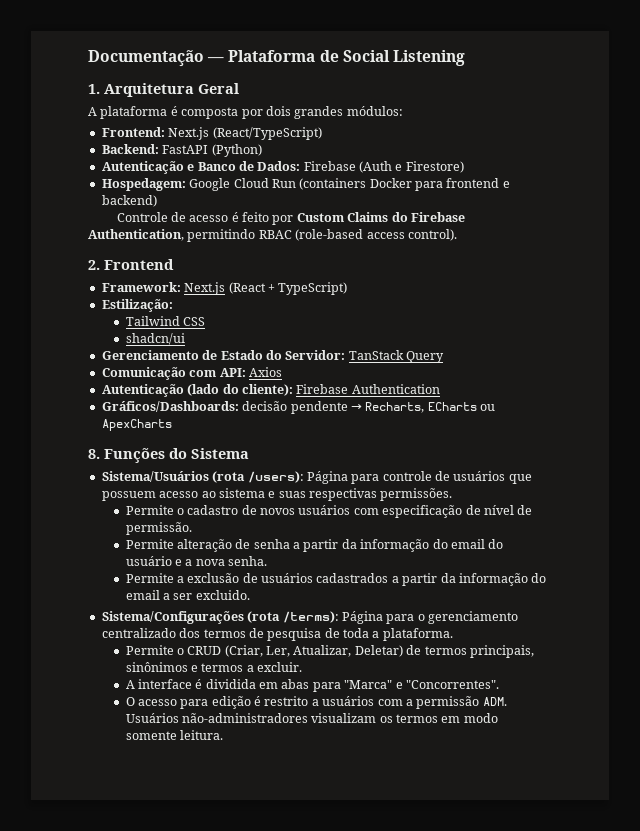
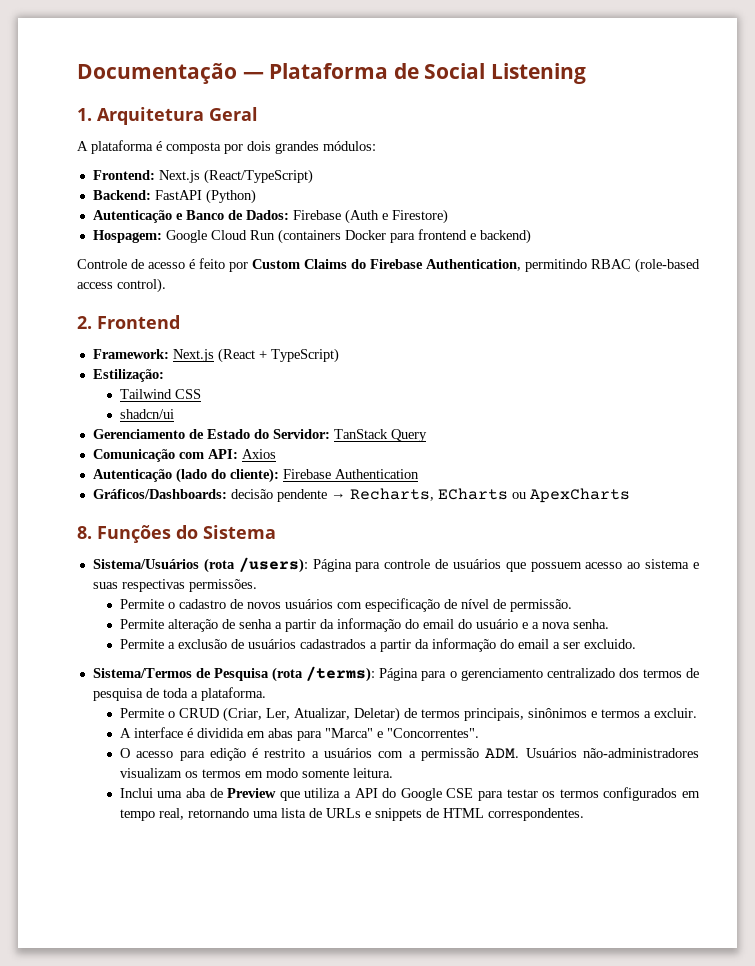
[101,178,186,191] Hospedagem: -> [92,230,162,243] Hospagem:
[101,611,244,624] Sistema/Configurações -> [92,668,270,681] Sistema/Termos de Pesquisa
(223, 735) none -> [119,787,701,801] [119,808,584,821] // Inclui uma aba de Preview que utiliza a API do Google CSE para testar os termos configurados em tempo real, retornando uma lista de URLs e snippets de HTML correspondentes.

